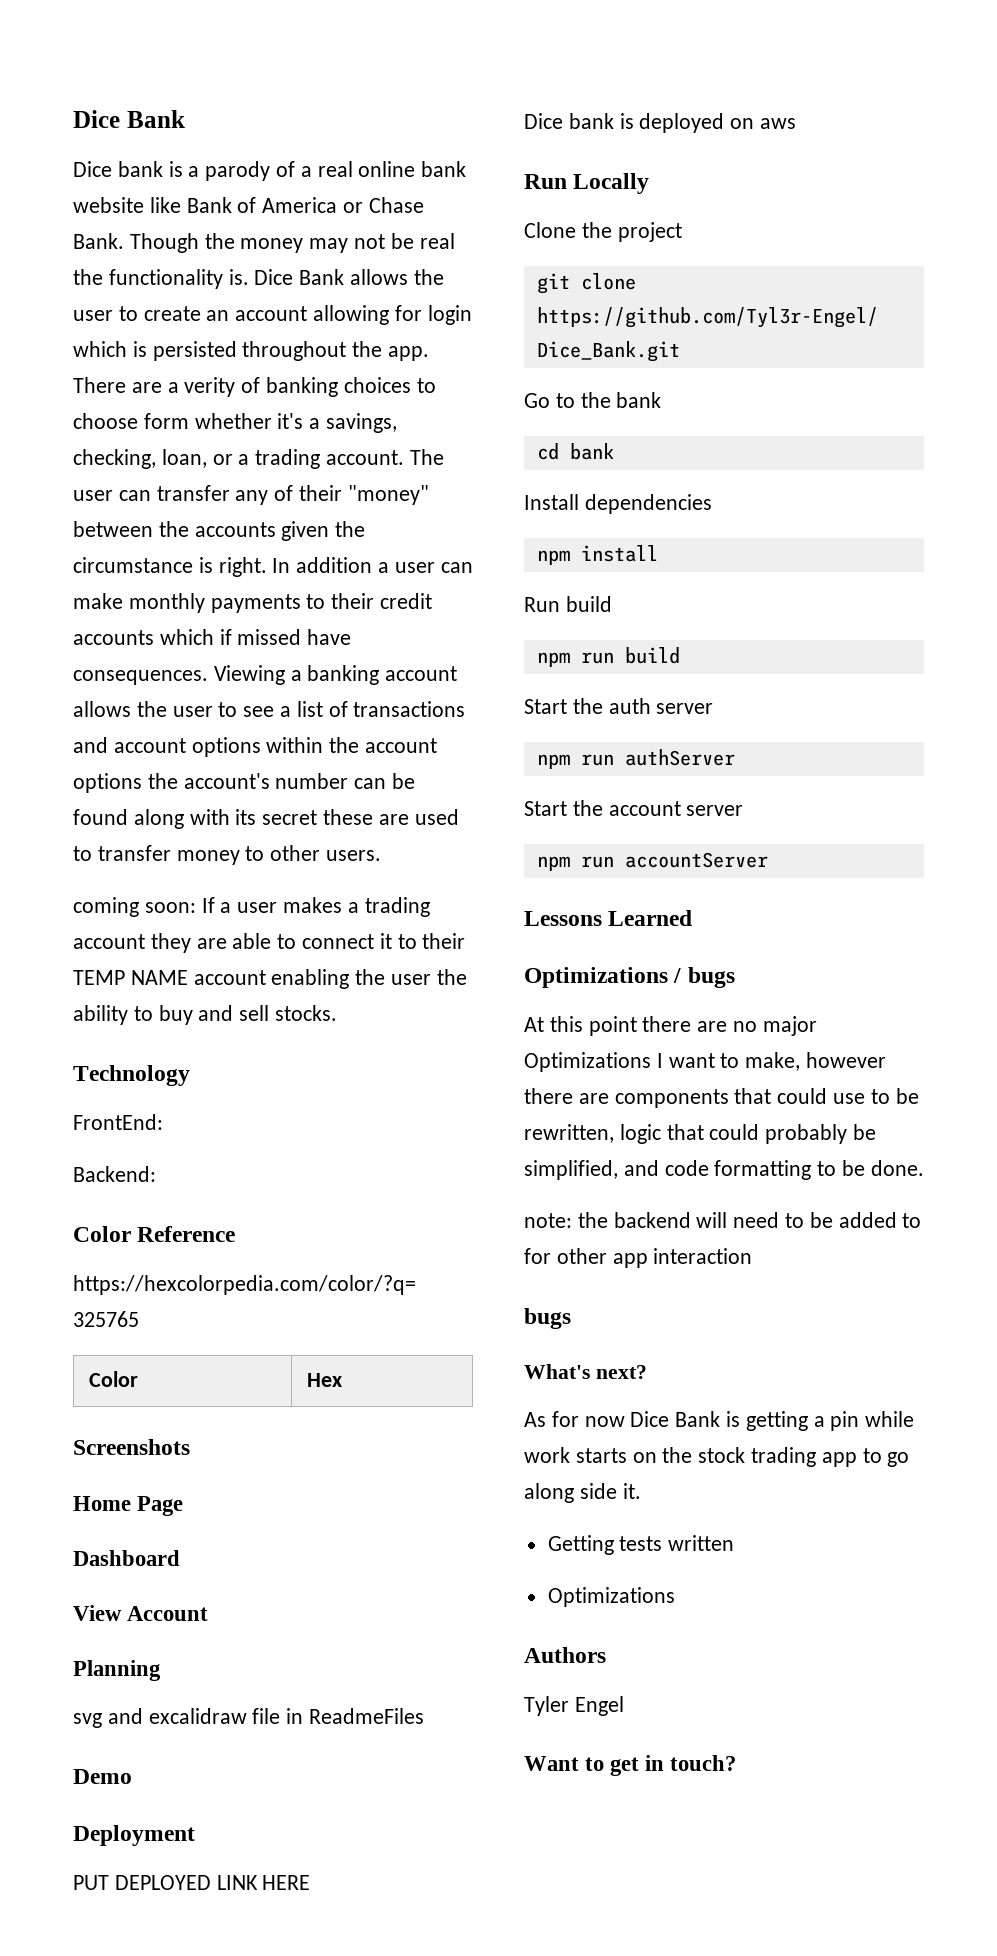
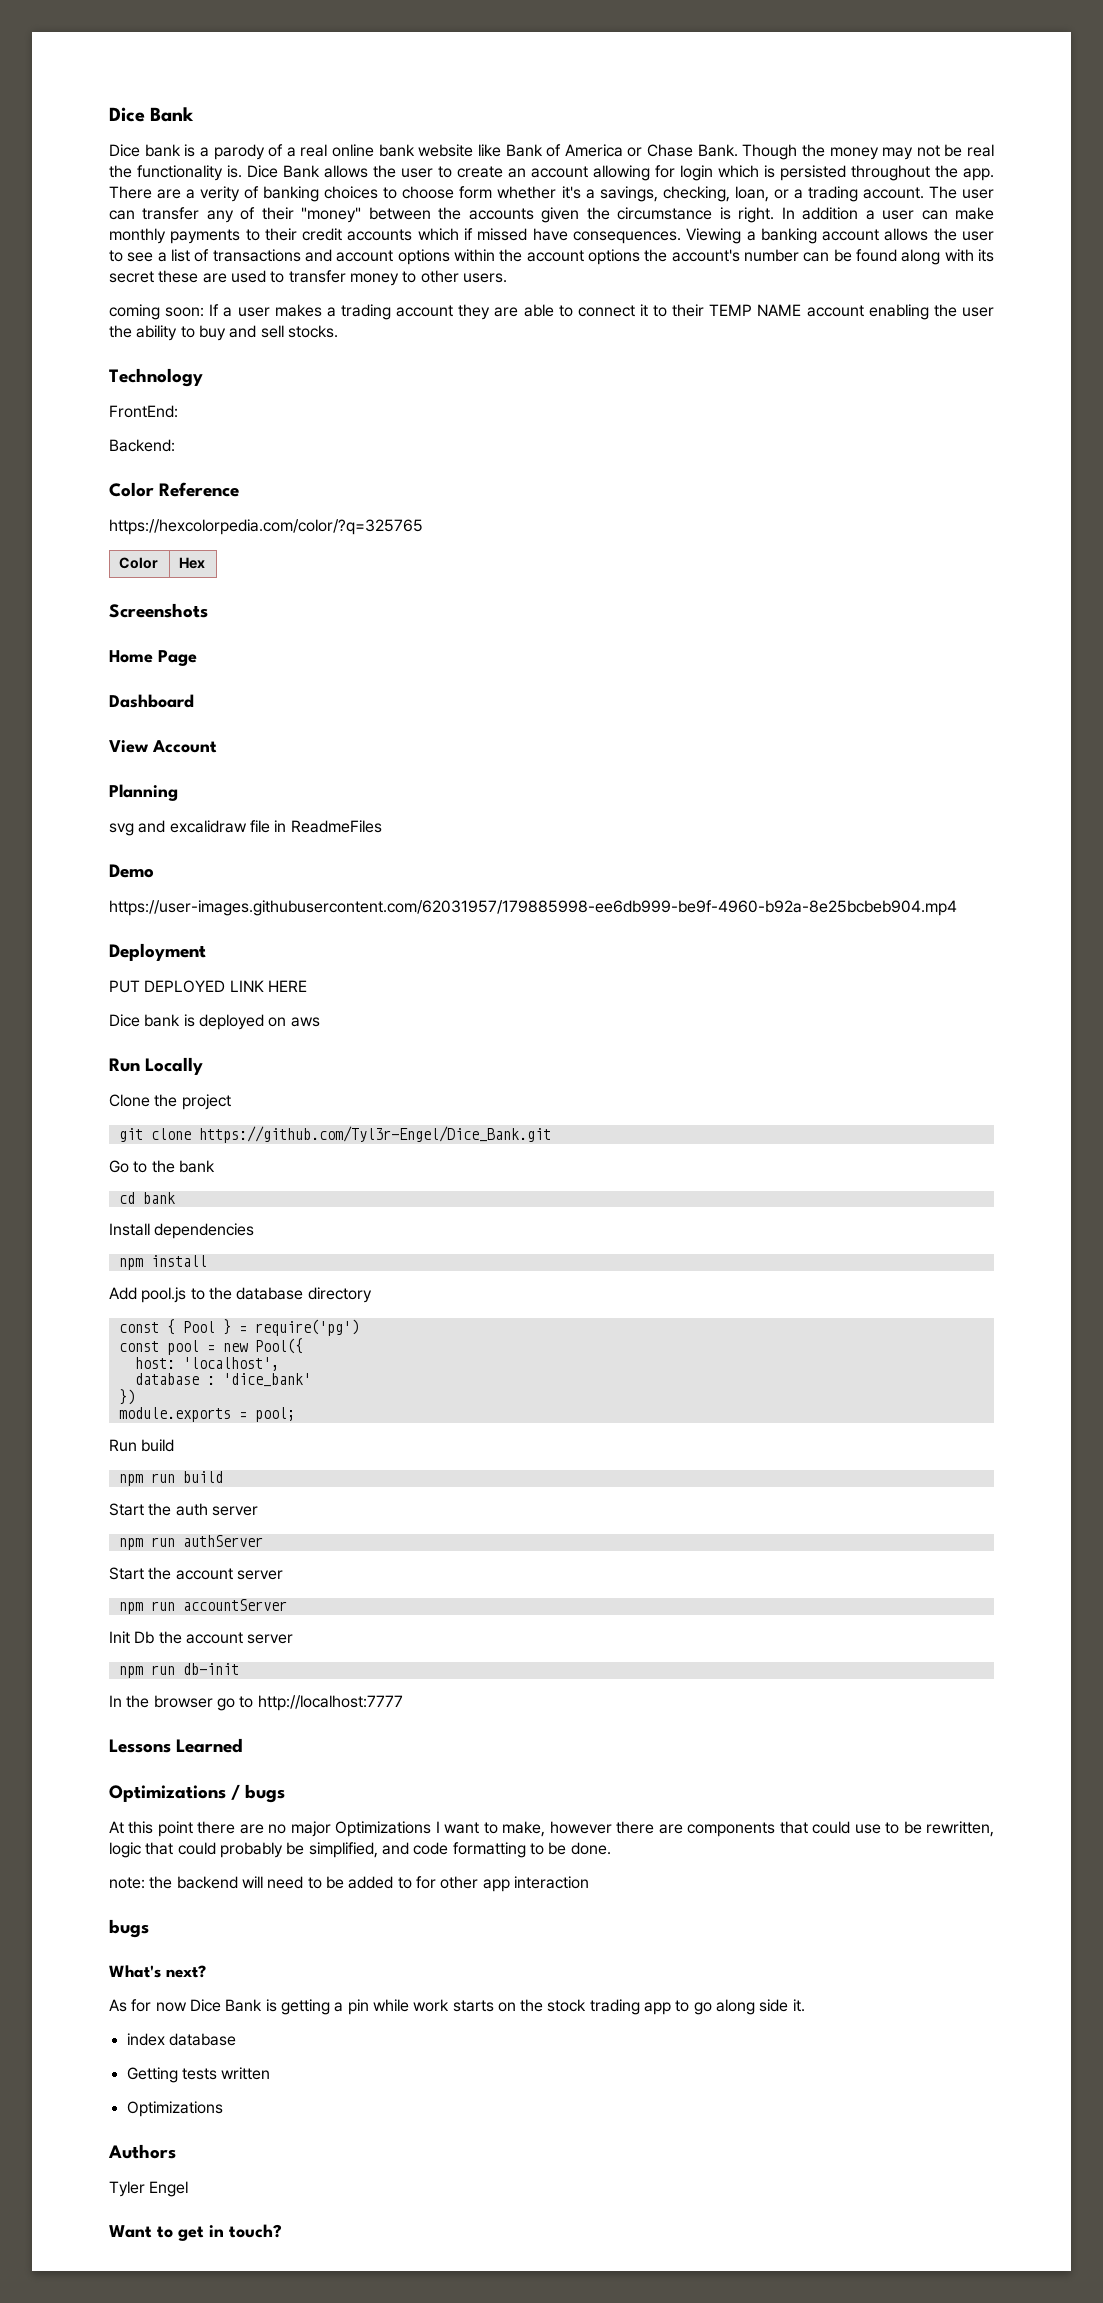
(132, 1776) none -> [109,900,957,916] // https://user-images.githubusercontent.com/62031957/179885998-ee6db999-be9f-4960-b92a-8e25bcbeb904.mp4
(658, 553) none -> [109,1287,372,1303] [118,1319,359,1336] [118,1338,303,1355] [134,1357,279,1371] [134,1373,311,1387] [118,1389,135,1405] [118,1407,295,1422] // Add pool.js to the database directory // const { Pool } = require('pg') // const pool = new Pool({ // host: 'localhost', // database : 'dice_bank' // }) // module.exports = pool;
(768, 860) none -> [109,1631,294,1644] [118,1663,239,1678] [109,1695,403,1711] // Init Db the account server // npm run db-init // In the browser go to http://localhost:7777
(641, 1491) none -> [126,2033,236,2046] // index database

